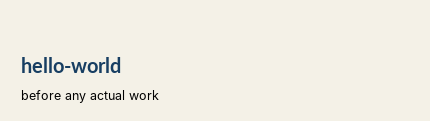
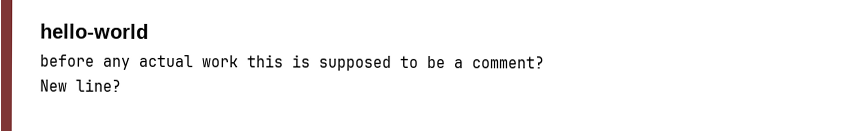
(159, 95) none -> [246,54,545,71] [39,78,121,92] this is supposed to be a comment? // New line?

